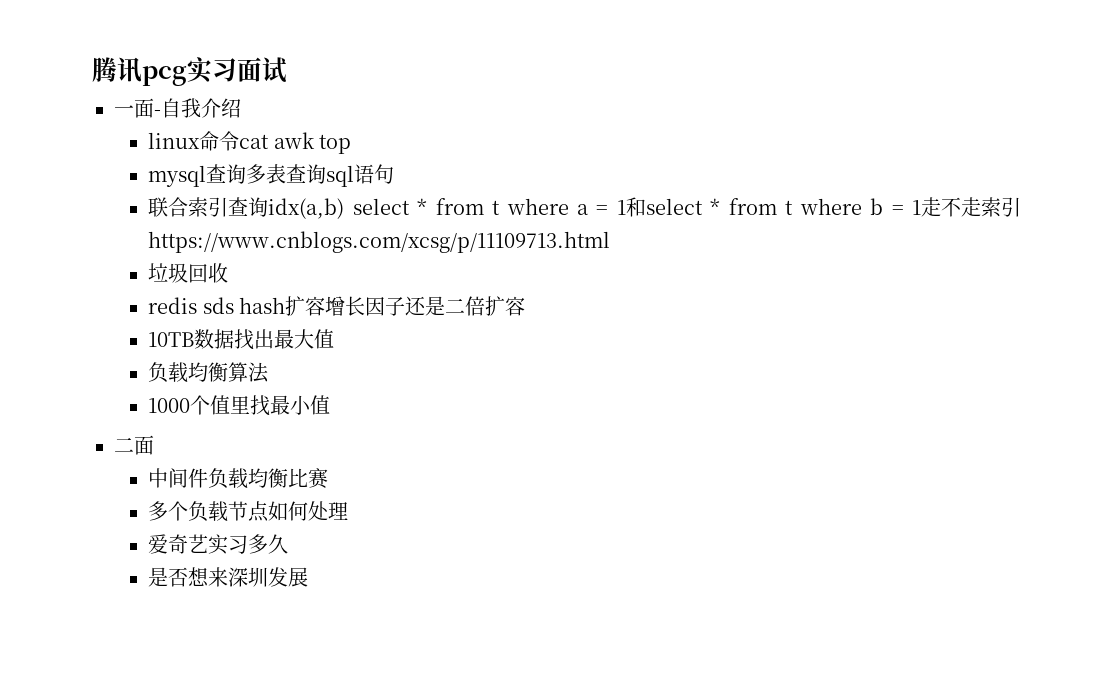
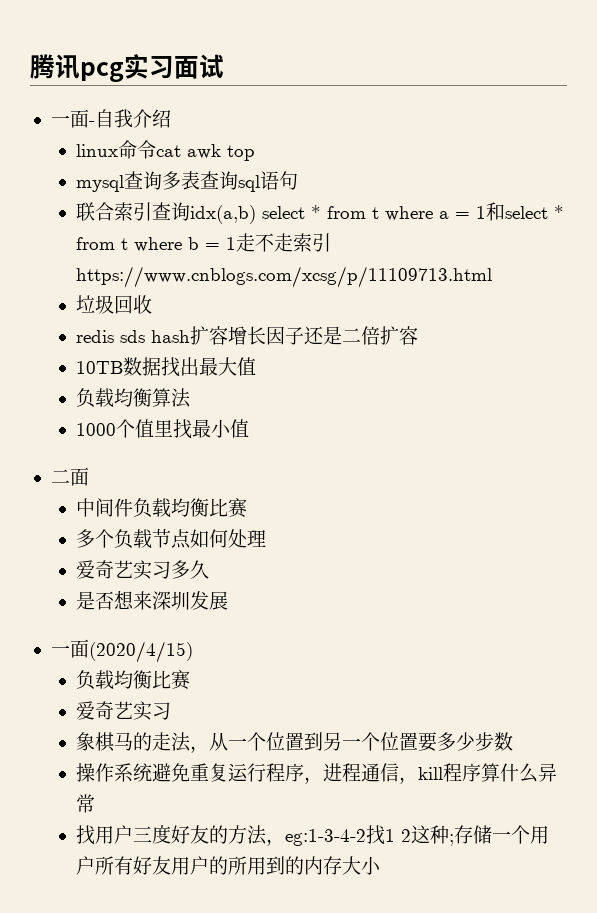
(309, 577) none -> [50,639,193,663] [76,670,191,690] [76,701,172,721] [76,732,514,753] [76,763,558,784] [76,794,96,813] [76,825,550,846] [76,856,382,875] // 一面(2020/4/15) // 负载均衡比赛 // 爱奇艺实习 // 象棋马的走法，从一个位置到另一个位置要多少步数 // 操作系统避免重复运行程序，进程通信，kill程序算什么异常 // 找用户三度好友的方法，eg:1-3-4-2找1 2这种;存储一个用户所有好友用户的所用到的内存大小

